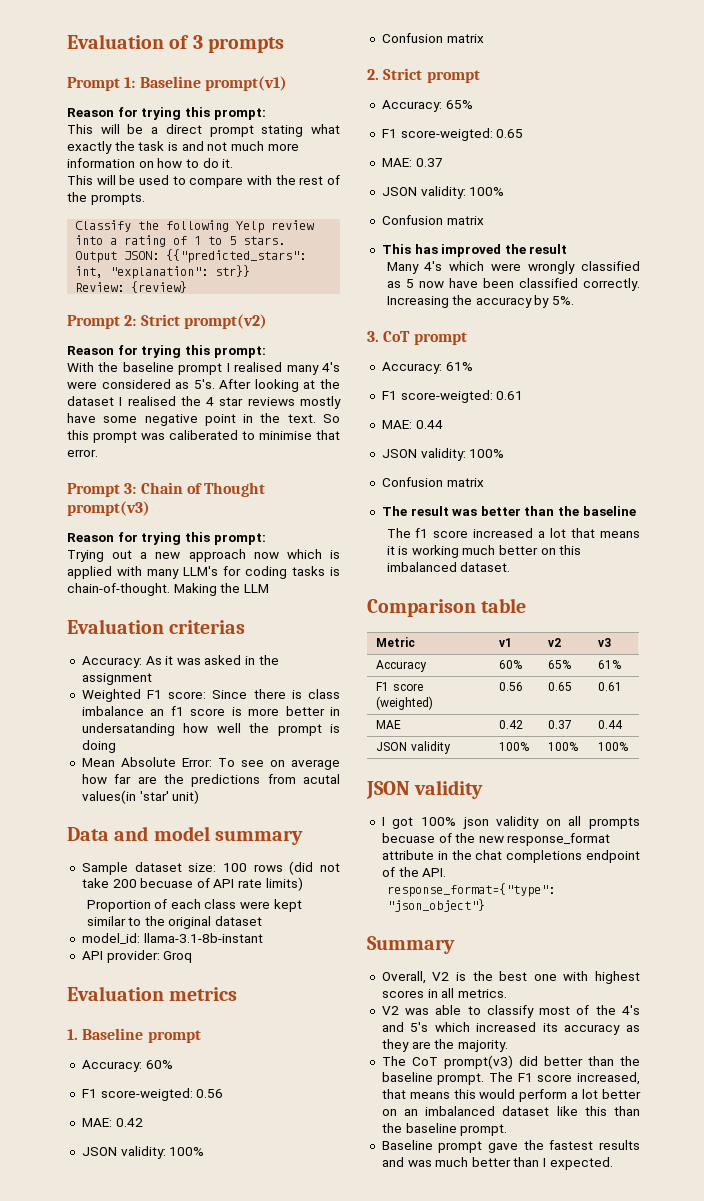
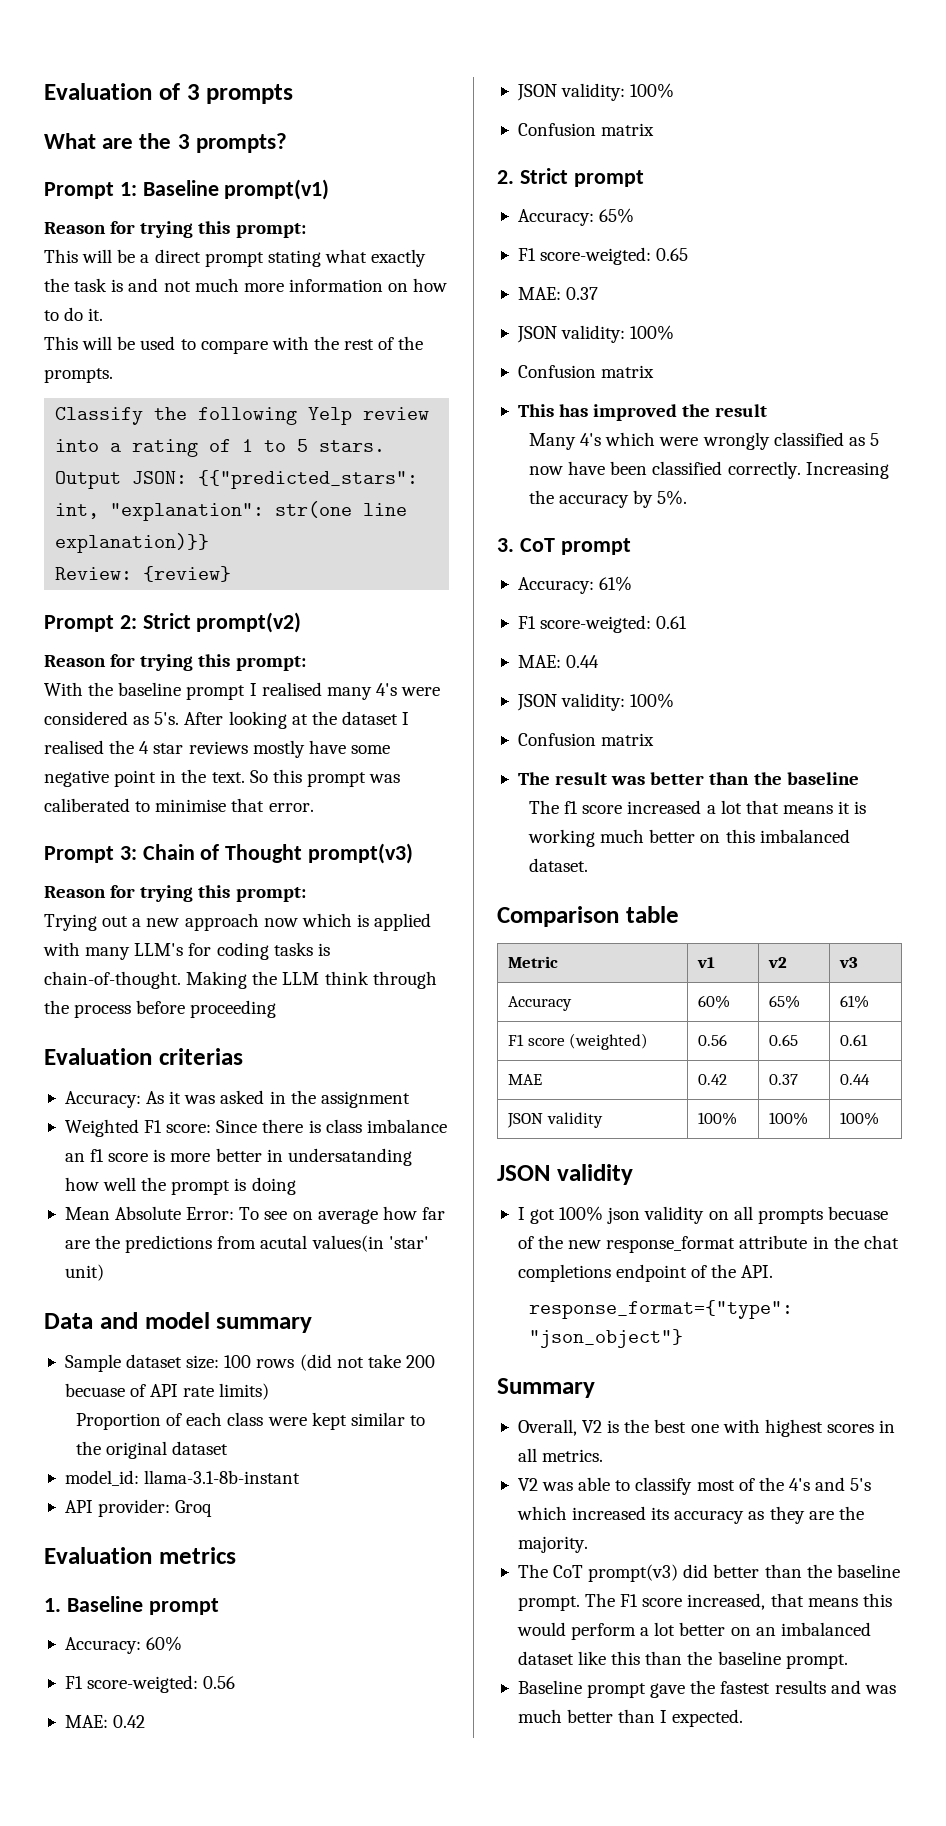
(285, 45) none -> [44,133,287,153] // What are the 3 prompts?
[215,265,251,277] str}} -> [275,501,408,518] [55,533,210,553] str(one line explanation)}}
(269, 588) none -> [324,971,437,989] [44,1000,277,1018] think through the process before proceeding

